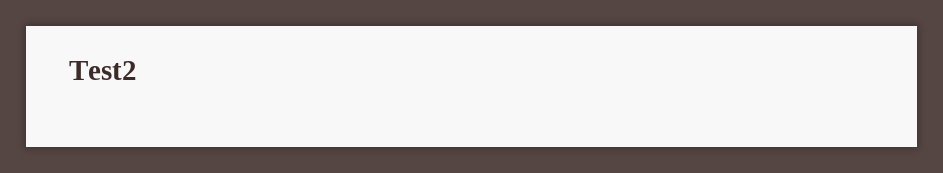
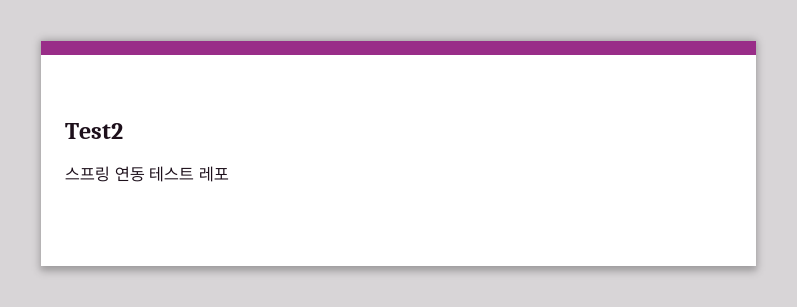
(137, 70) none -> [65,166,229,182] // 스프링 연동 테스트 레포

